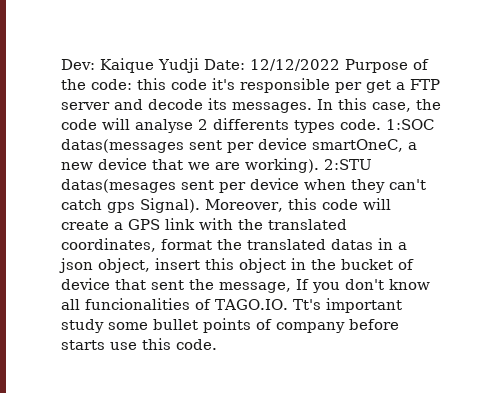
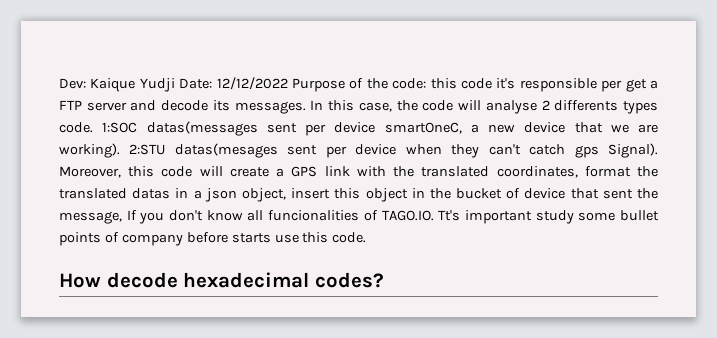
(217, 344) none -> [59,272,384,288] // How decode hexadecimal codes?

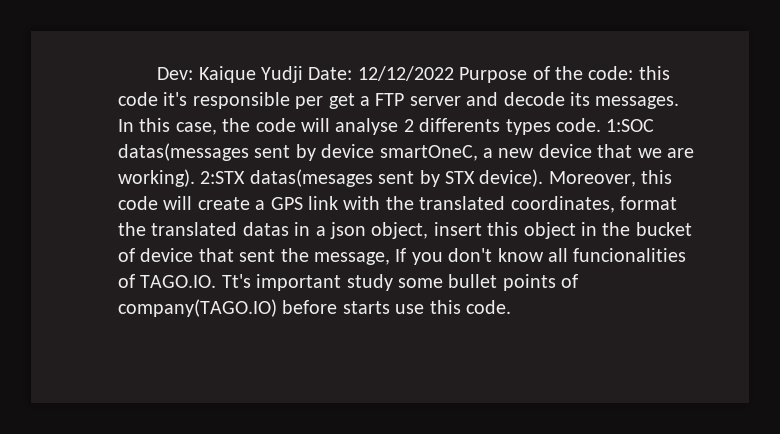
[305,124,326,136] per -> [295,144,316,161] by
[129,144,166,155] 2:STU -> [200,171,246,184] 2:STX
[325,143,658,158] per device when they can't catch gps Signal). -> [419,169,544,187] by STX device).
[121,234,183,246] company -> [118,299,277,317] company(TAGO.IO)
[59,272,384,288] // How decode hexadecimal codes? -> (511, 307) none

